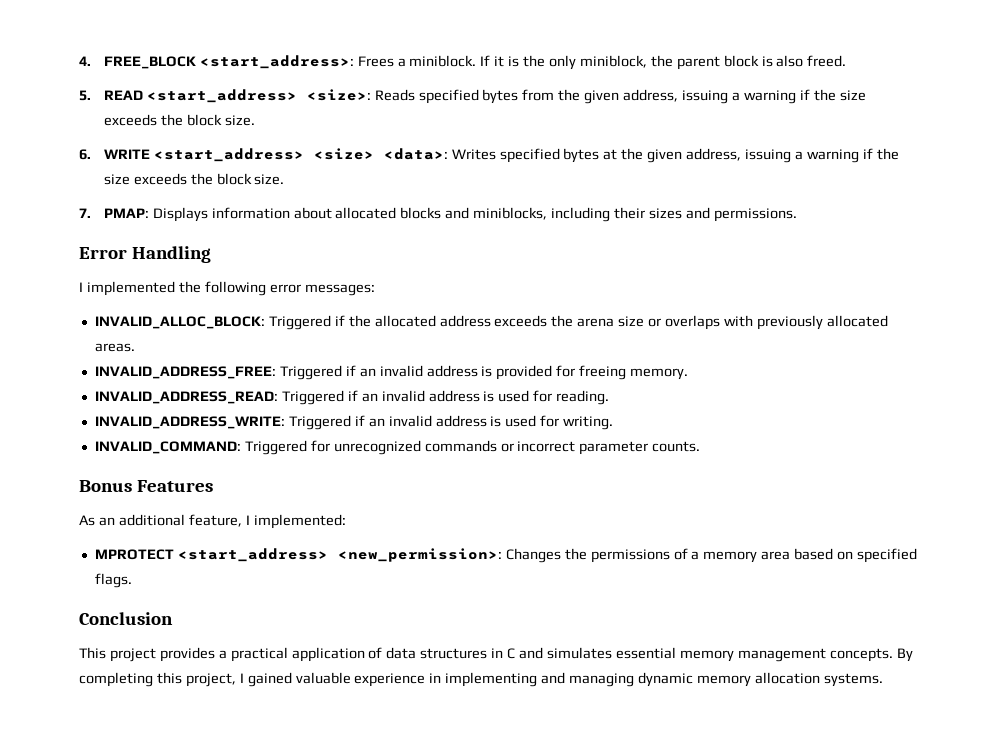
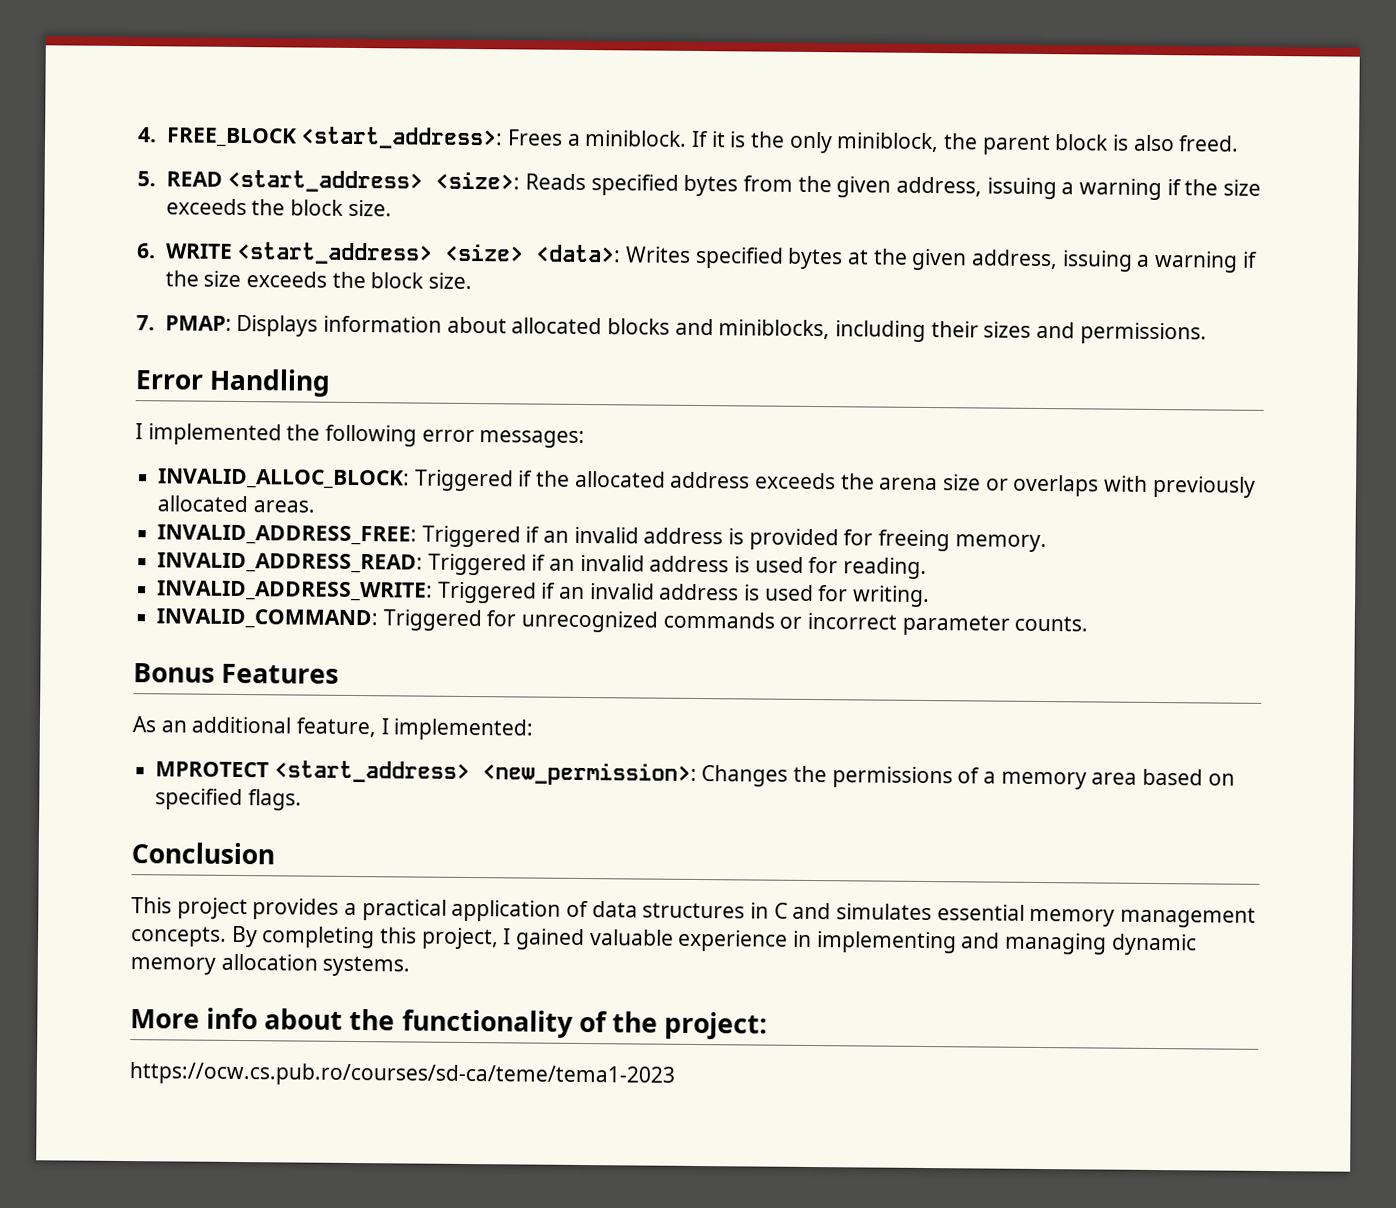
(883, 680) none -> [130,1007,769,1040] [129,1062,675,1088] // More info about the functionality of the project: // https://ocw.cs.pub.ro/courses/sd-ca/teme/tema1-2023

